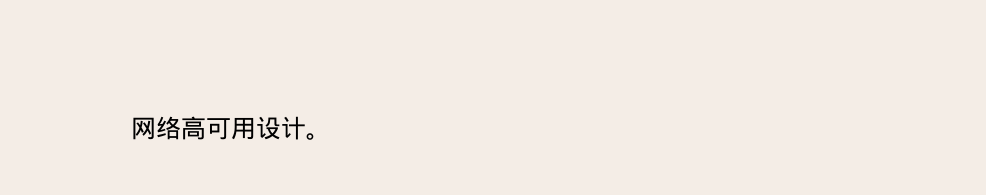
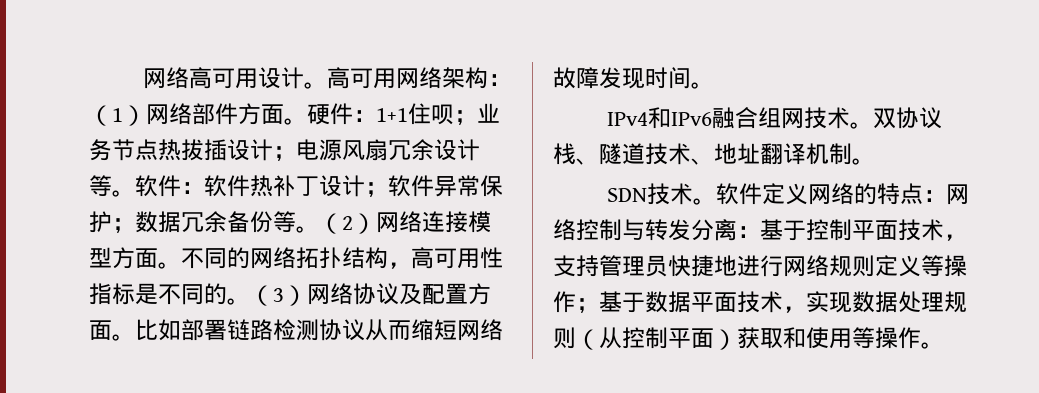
(331, 136) none -> [326,67,511,89] [89,103,500,126] [89,139,480,161] [89,175,503,197] [89,211,491,234] [89,247,503,269] [89,283,491,306] [89,319,503,341] [553,67,714,89] [606,107,942,129] [553,143,875,165] [606,183,969,205] [553,219,967,241] [553,255,967,277] [553,291,967,313] [553,327,944,350] 高可用网络架构：（1）网络部件方面。硬件：1+1住呗；业务节点热拔插设计；电源风扇冗余设计等。软件：软件热补丁设计；软件异常保护；数据冗余备份等。（2）网络连接模型方面。不同的网络拓扑结构，高可用性指标是不同的。（3）网络协议及配置方面。比如部署链路检测协议从而缩短网络故障发现时间。 // IPv4和IPv6融合组网技术。双协议栈、隧道技术、地址翻译机制。 // SDN技术。软件定义网络的特点：网络控制与转发分离：基于控制平面技术，支持管理员快捷地进行网络规则定义等操作；基于数据平面技术，实现数据处理规则（从控制平面）获取和使用等操作。

